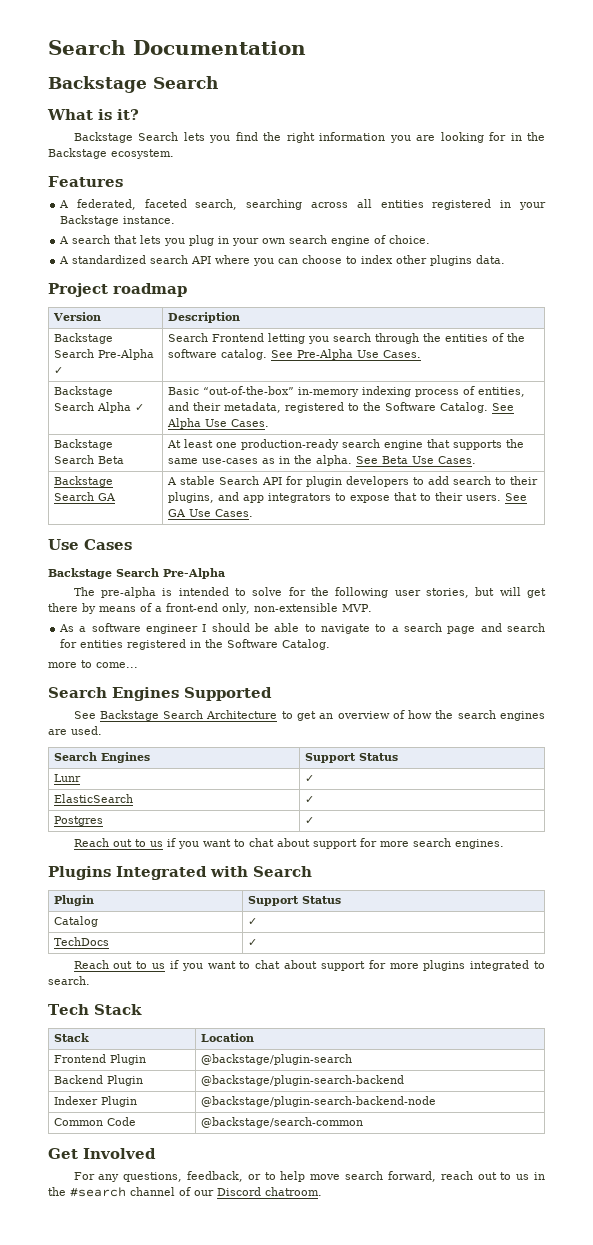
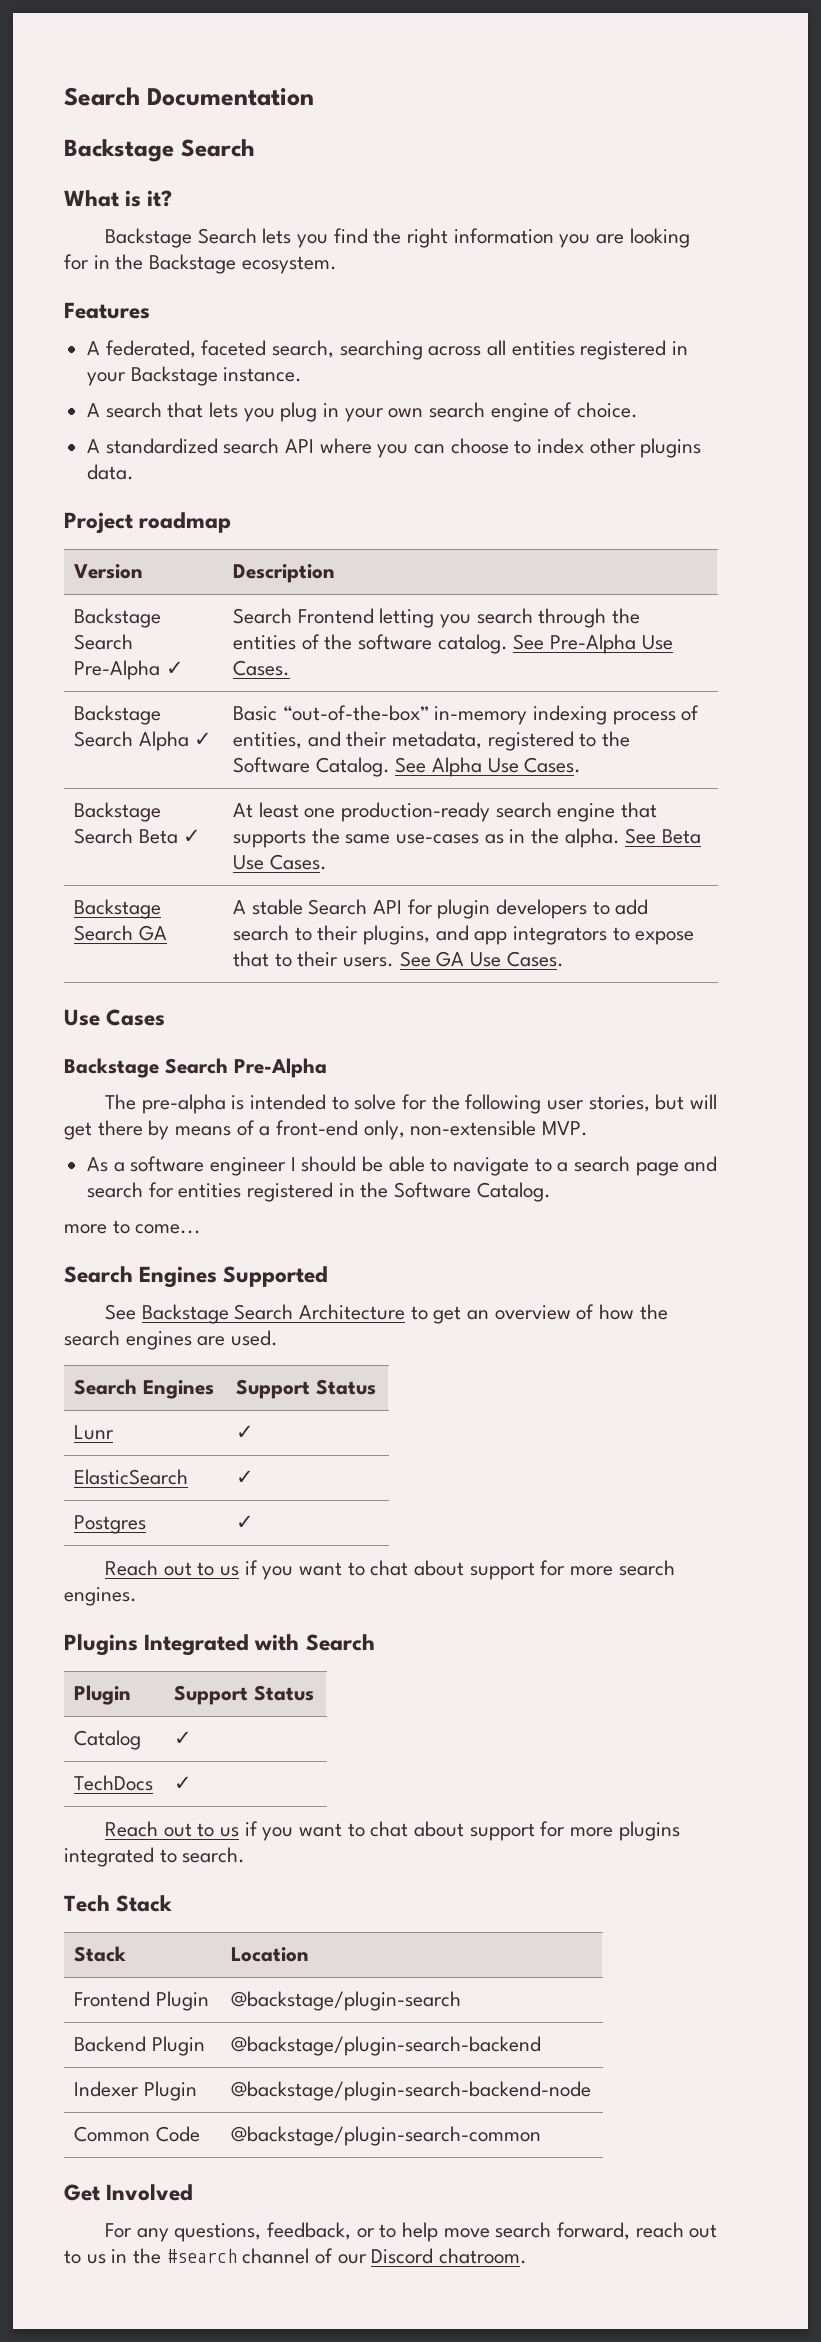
(125, 460) none -> [183,829,202,843] ✓
[201,1117,364,1128] @backstage/search-common -> [231,2126,542,2146] @backstage/plugin-search-common

